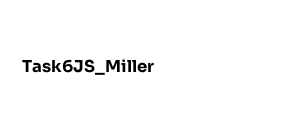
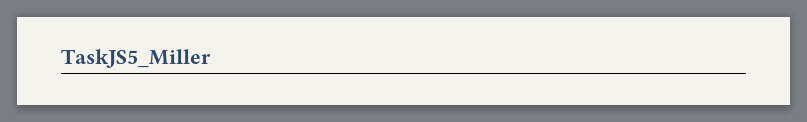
[22,59,154,75] Task6JS_Miller -> [61,49,211,68] TaskJS5_Miller

